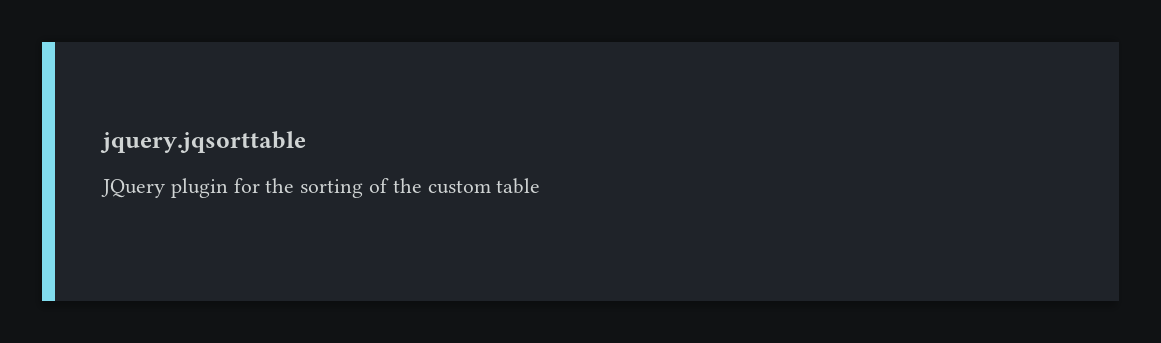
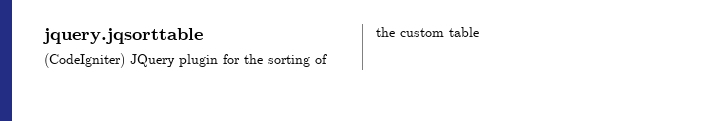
(306, 142) none -> [44,53,125,68] (CodeIgniter)

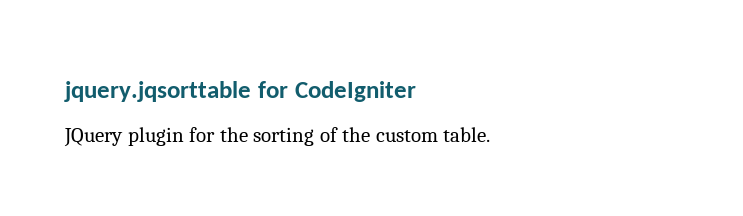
[44,53,125,68] // (CodeIgniter) -> [257,81,416,102] for CodeIgniter //
[449,27,479,37] table -> [443,127,491,142] table.

